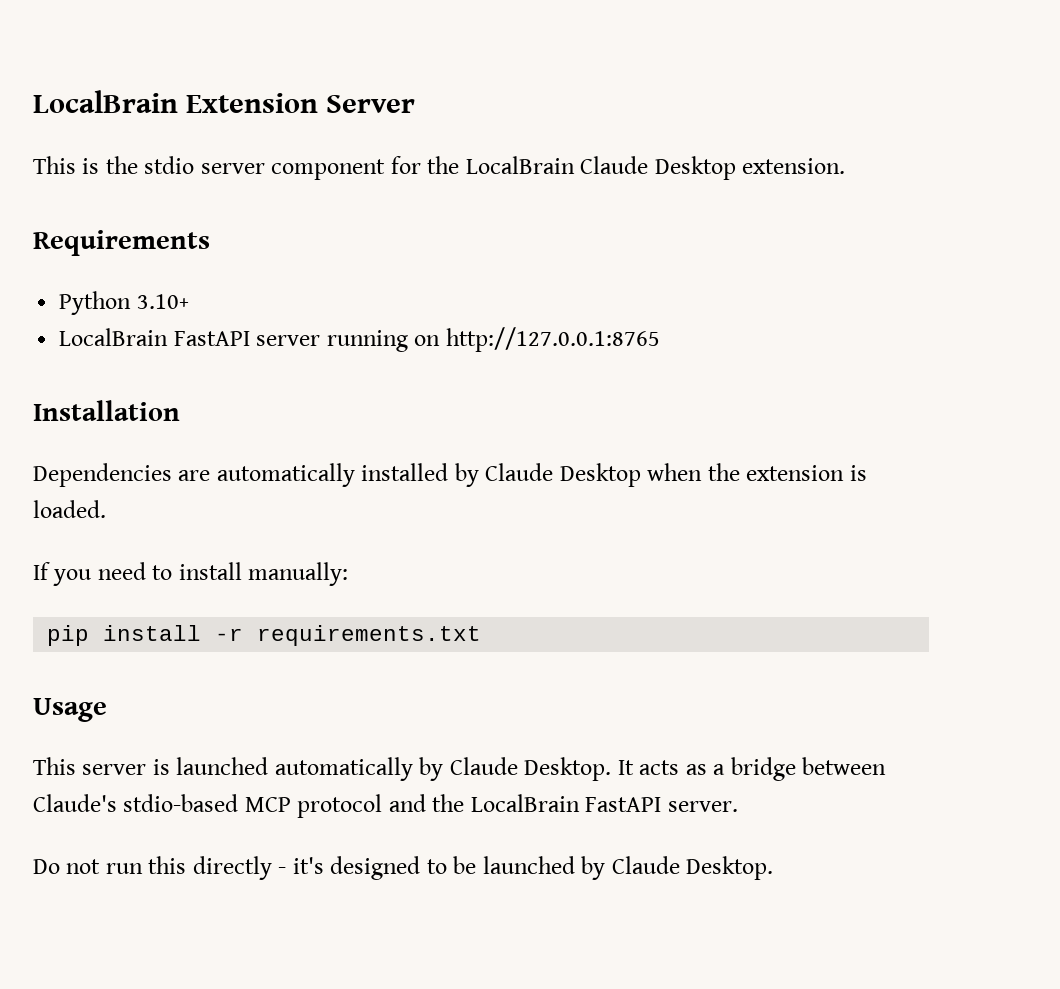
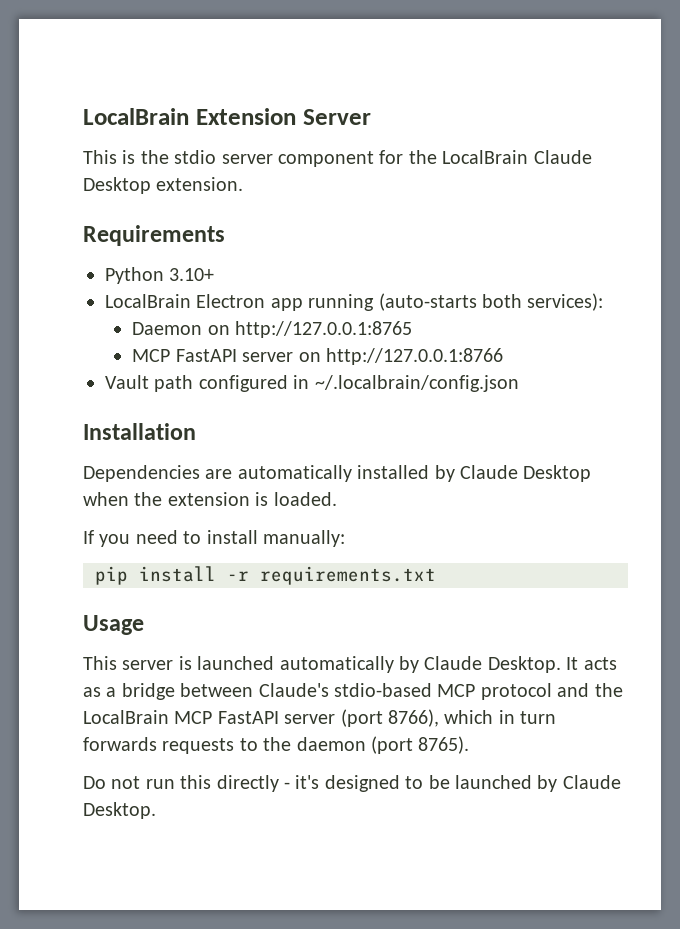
[173,327,660,352] FastAPI server running on http://127.0.0.1:8765 -> [196,293,604,311] [132,321,413,338] [132,348,504,365] [105,375,519,392] Electron app running (auto-starts both services): // Daemon on http://127.0.0.1:8765 // MCP FastAPI server on http://127.0.0.1:8766 // Vault path configured in ~/.localbrain/config.json
[585,797,738,812] FastAPI server. -> [174,709,557,727] [83,736,470,754] MCP FastAPI server (port 8766), which in turn forwards requests to the daemon (port 8765).

